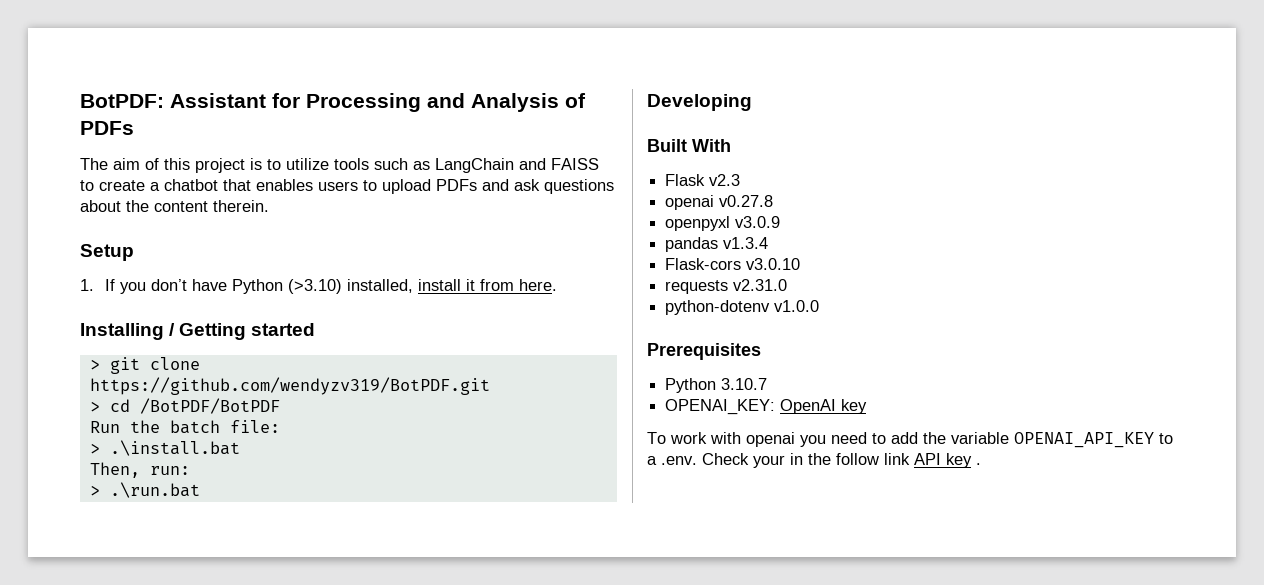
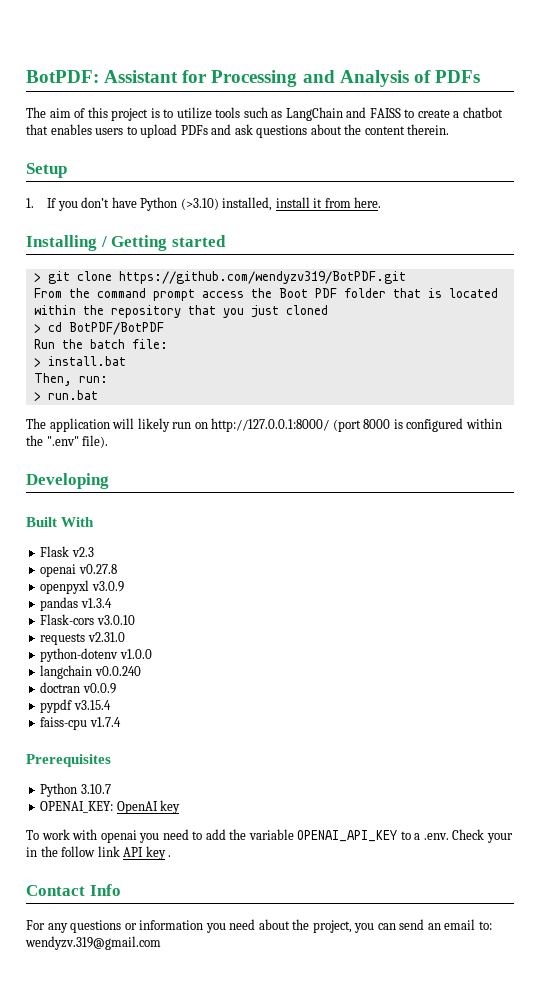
(490, 386) none -> [33,288,498,301] [33,305,328,318] // From the command prompt access the Boot PDF folder that is located within the repository that you just cloned
[139,398,280,414] /BotPDF/BotPDF -> [68,322,164,335] BotPDF/BotPDF
[109,440,240,456] .\install.bat -> [47,356,126,366] install.bat
[109,482,200,498] .\run.bat -> [47,390,98,400] [26,418,502,432] [26,435,109,448] run.bat // The application will likely run on http://127.0.0.1:8000/ (port 8000 is configured within the ".env" file).
(820, 306) none -> [40,665,141,679] [40,682,116,694] [40,699,111,713] [40,717,121,730] // langchain v0.0.240 // doctran v0.0.9 // pypdf v3.15.4 // faiss-cpu v1.7.4
(981, 464) none -> [26,884,121,896] [26,919,492,933] [25,936,161,950] // Contact Info // For any questions or information you need about the project, you can send an email to: wendyzv.319@gmail.com

